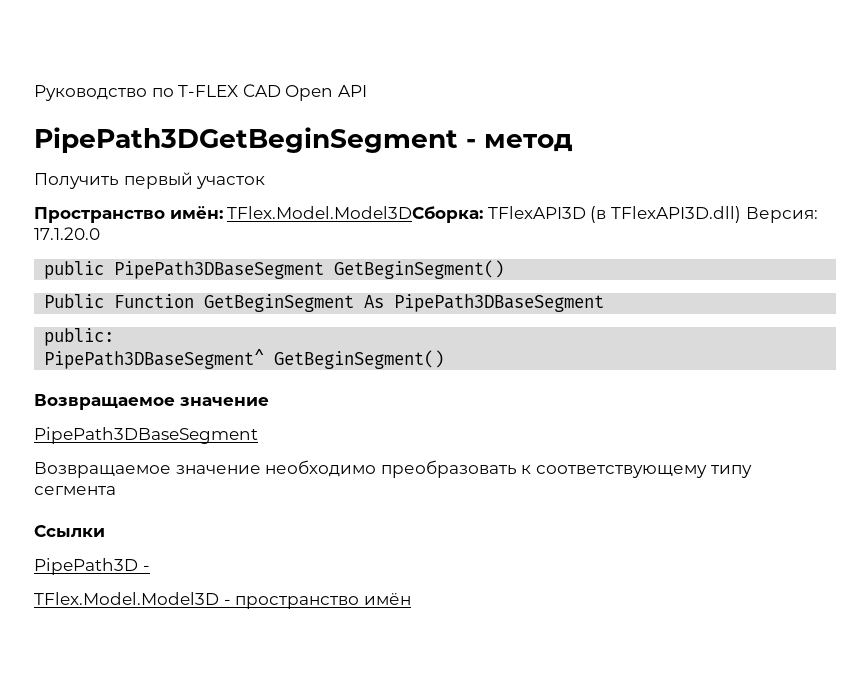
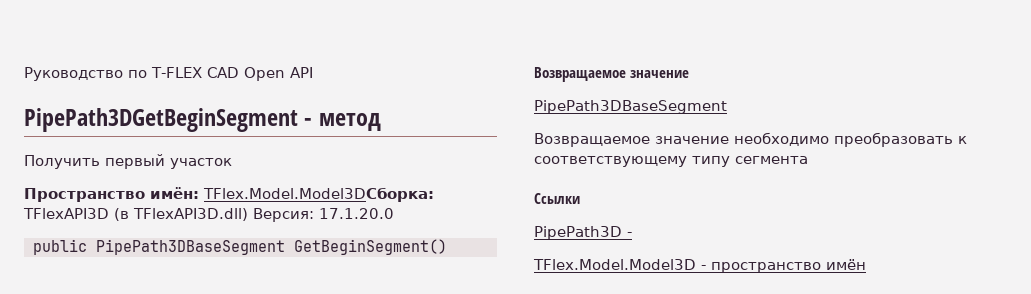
[44,294,605,312] [44,328,115,346] [44,349,445,369] // Public Function GetBeginSegment As PipePath3DBaseSegment // public: // PipePath3DBaseSegment^ GetBeginSegment() -> (447, 247) none

